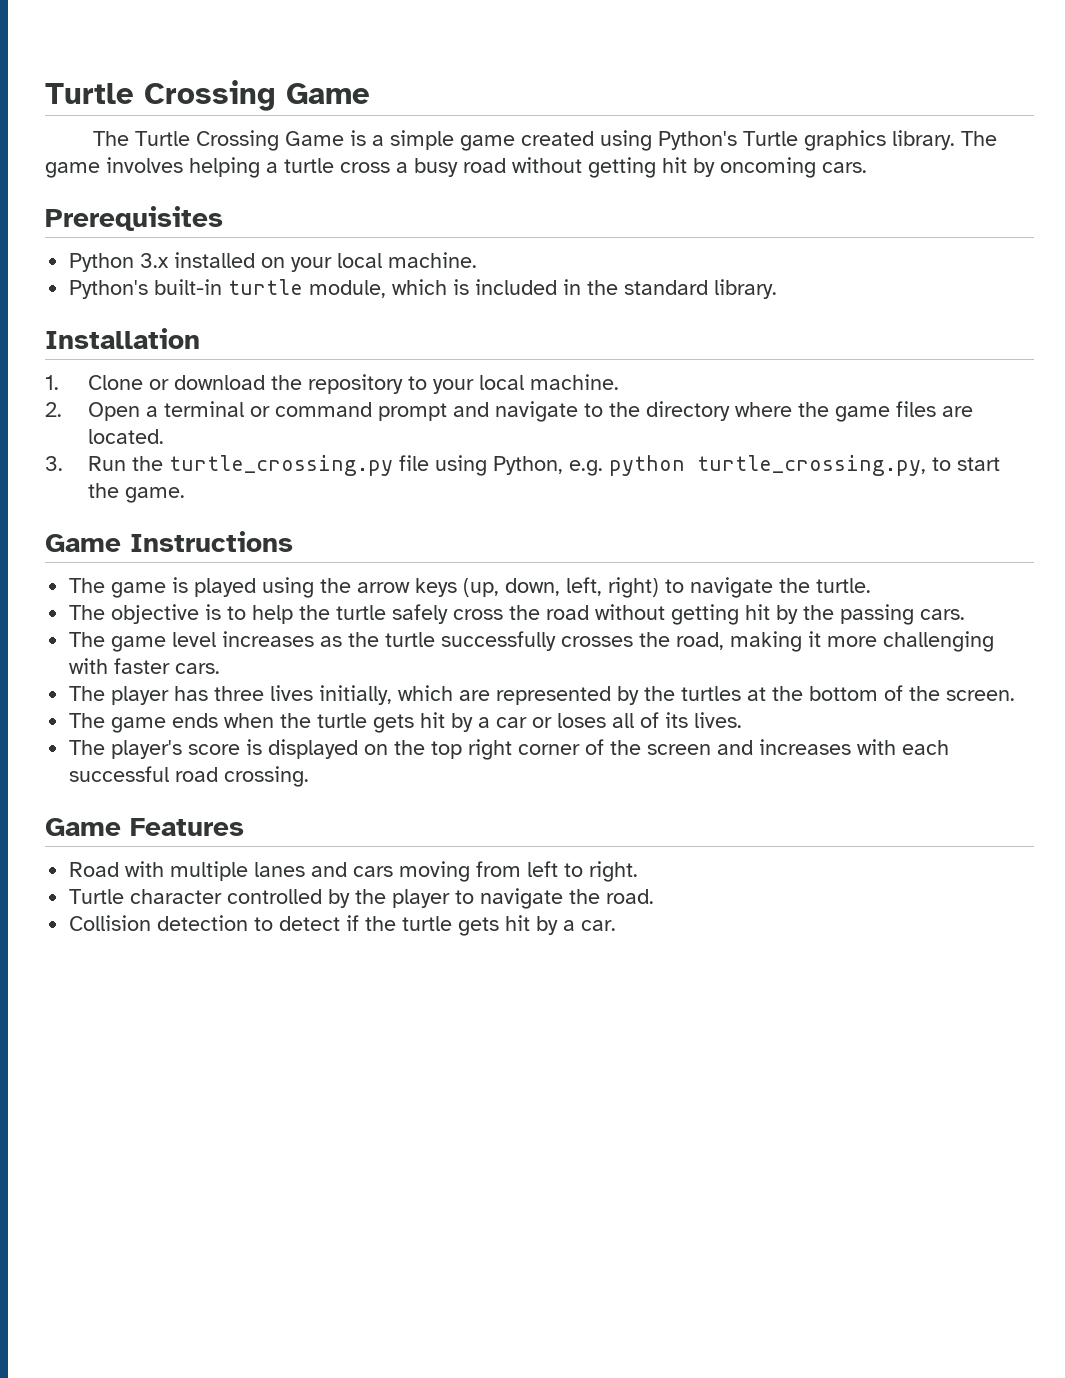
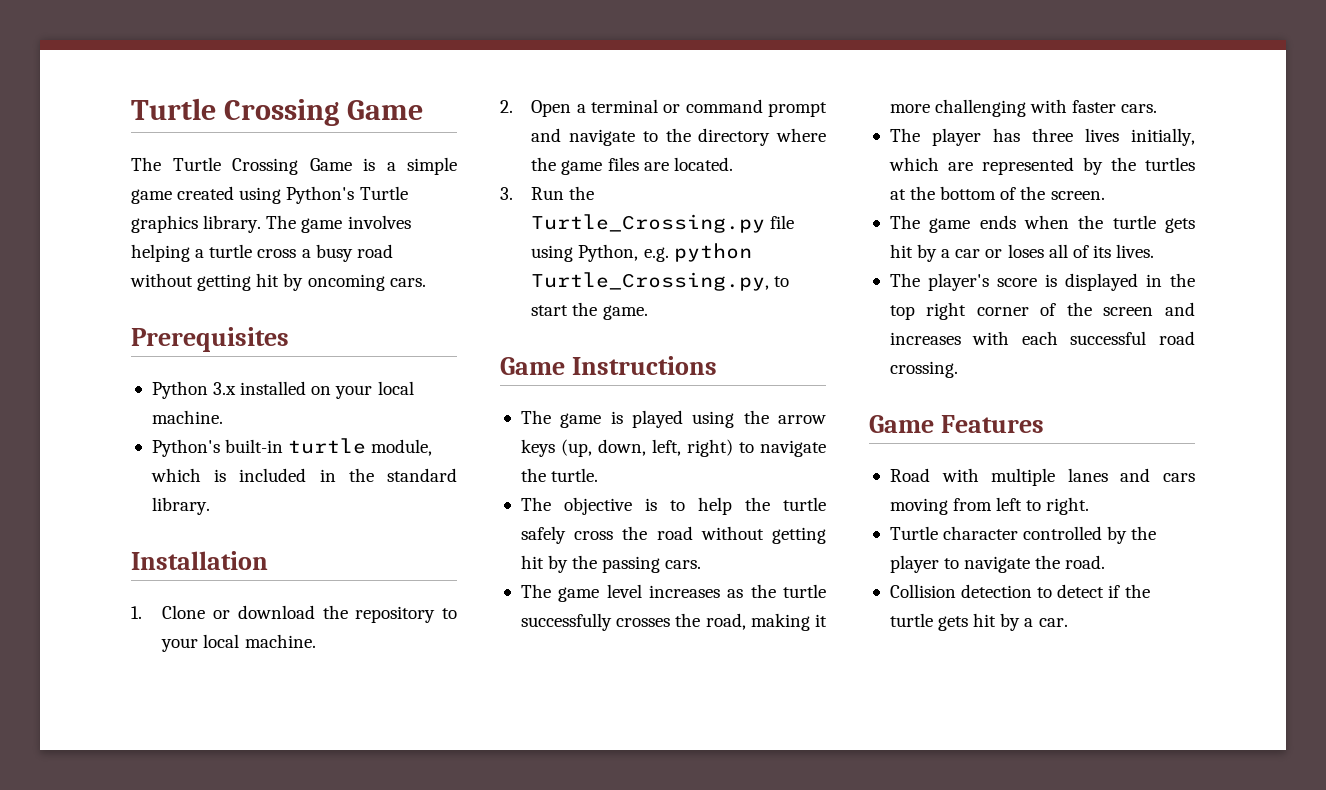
[169,455,394,476] turtle_crossing.py -> [531,214,766,233] Turtle_Crossing.py
[697,455,927,476] turtle_crossing.py, -> [531,272,770,291] Turtle_Crossing.py,
[364,744,389,755] on -> [1145,274,1162,287] in

